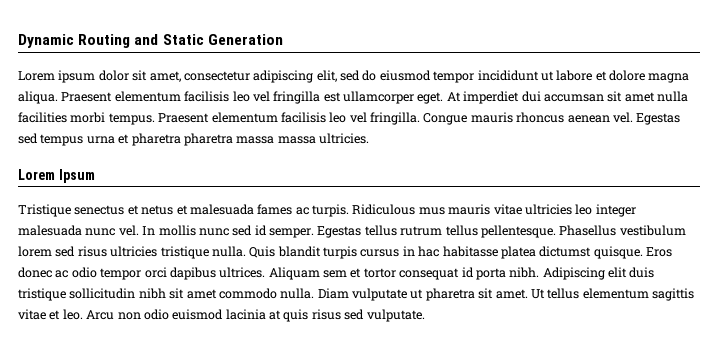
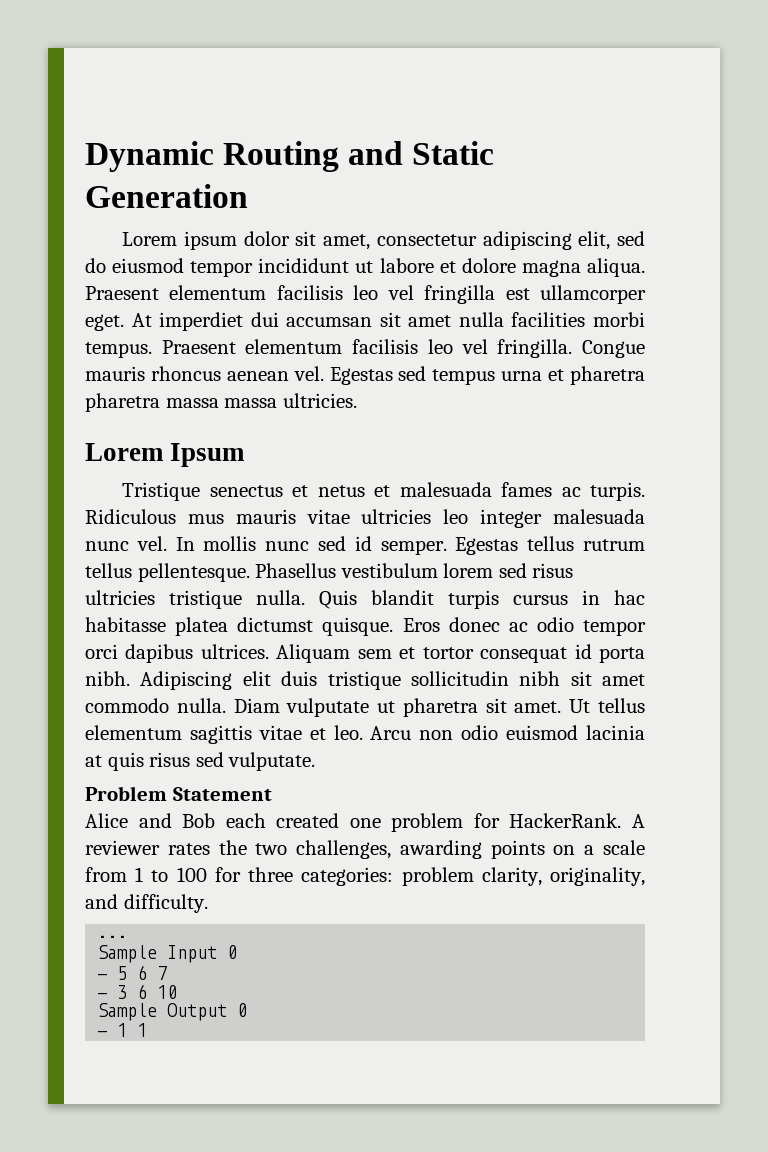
(425, 315) none -> [85,786,272,801] [85,813,645,832] [85,840,645,859] [85,867,645,886] [85,894,208,913] [97,935,128,938] [97,945,238,963] [97,965,168,980] [97,984,178,999] [97,1003,248,1021] [97,1023,148,1037] // Problem Statement // Alice and Bob each created one problem for HackerRank. A reviewer rates the two challenges, awarding points on a scale from 1 to 100 for three categories: problem clarity, originality, and difficulty. // ... // Sample Input 0 // - 5 6 7 // - 3 6 10 // Sample Output 0 // - 1 1

